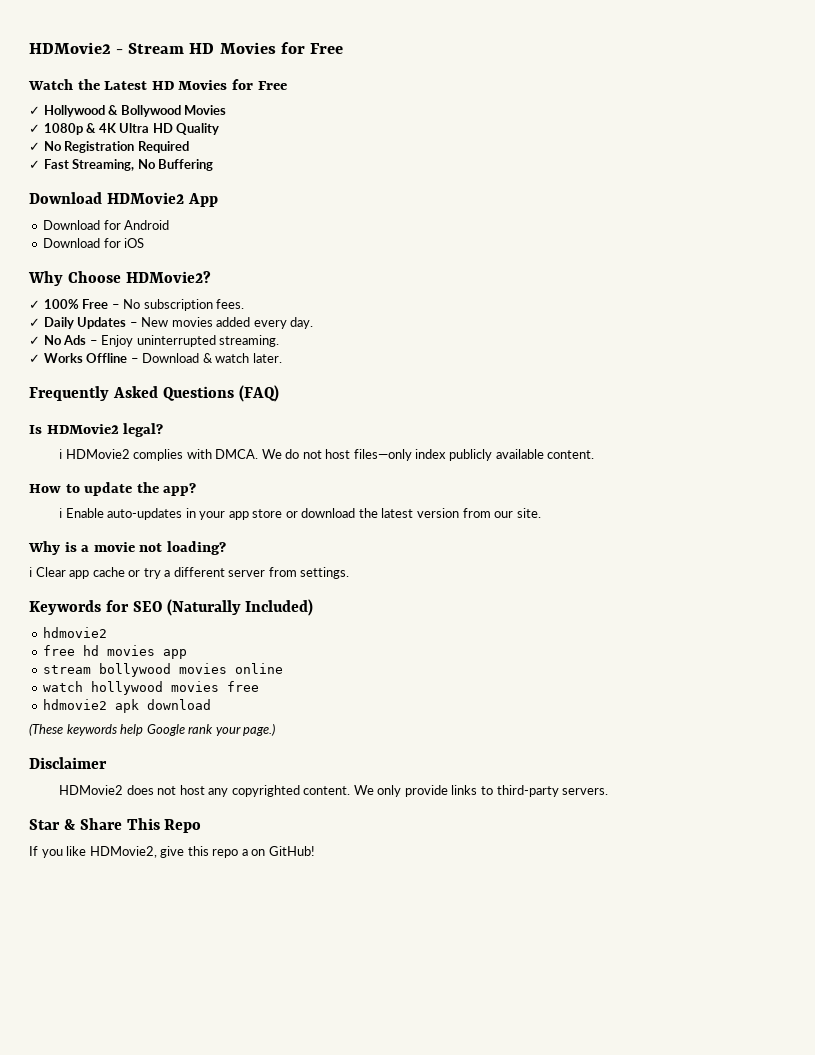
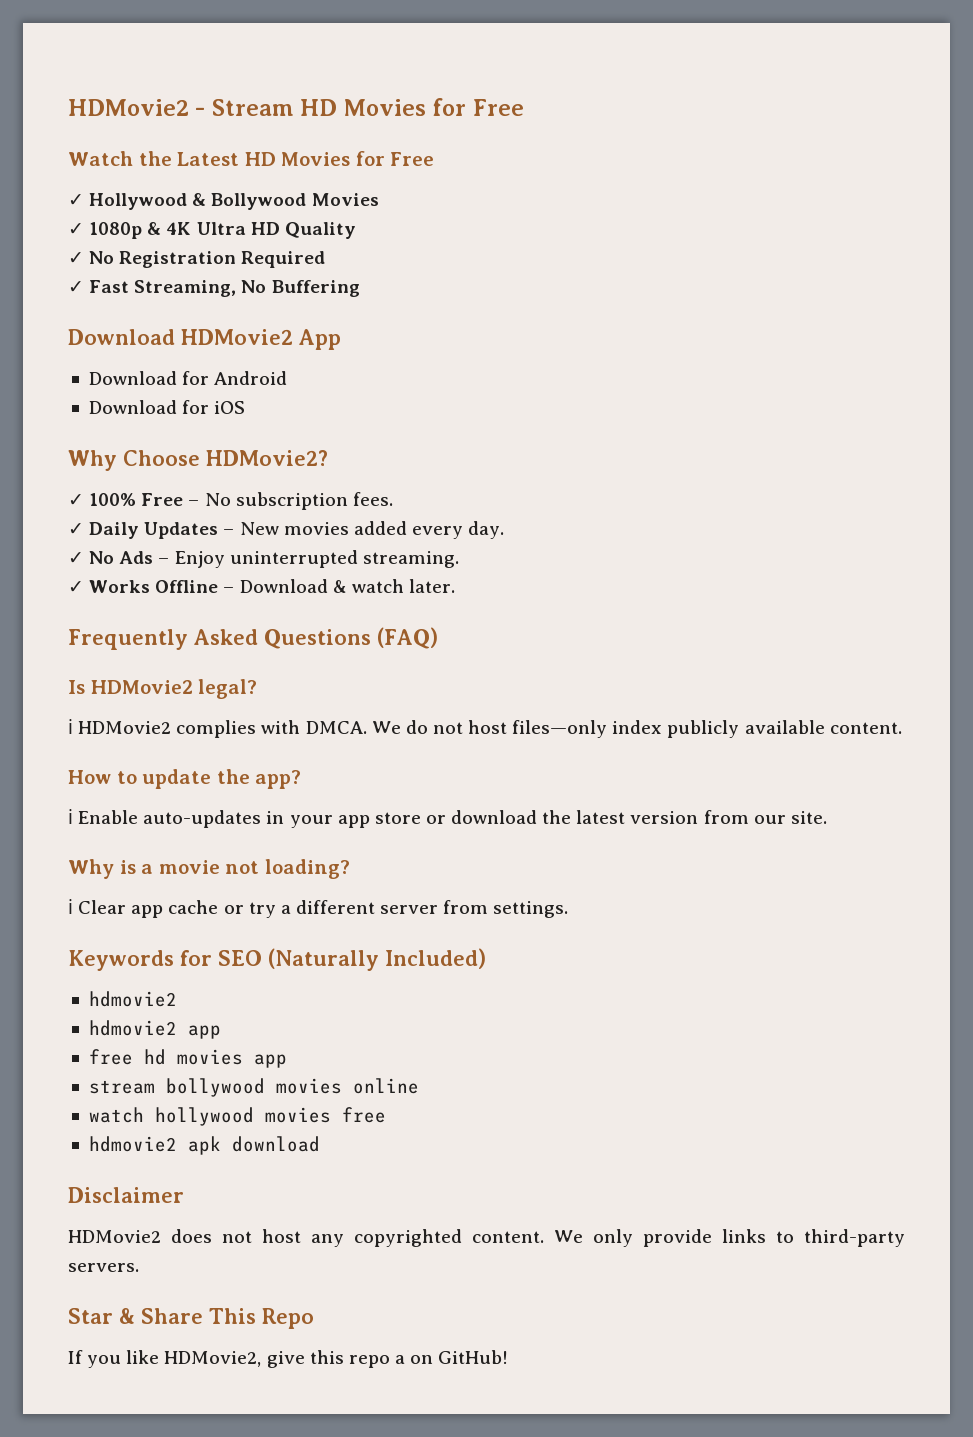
(108, 632) none -> [88,1020,221,1039] // hdmovie2 app
[29,723,276,736] // (These keywords help Google rank your page.) -> (320, 1144) none

